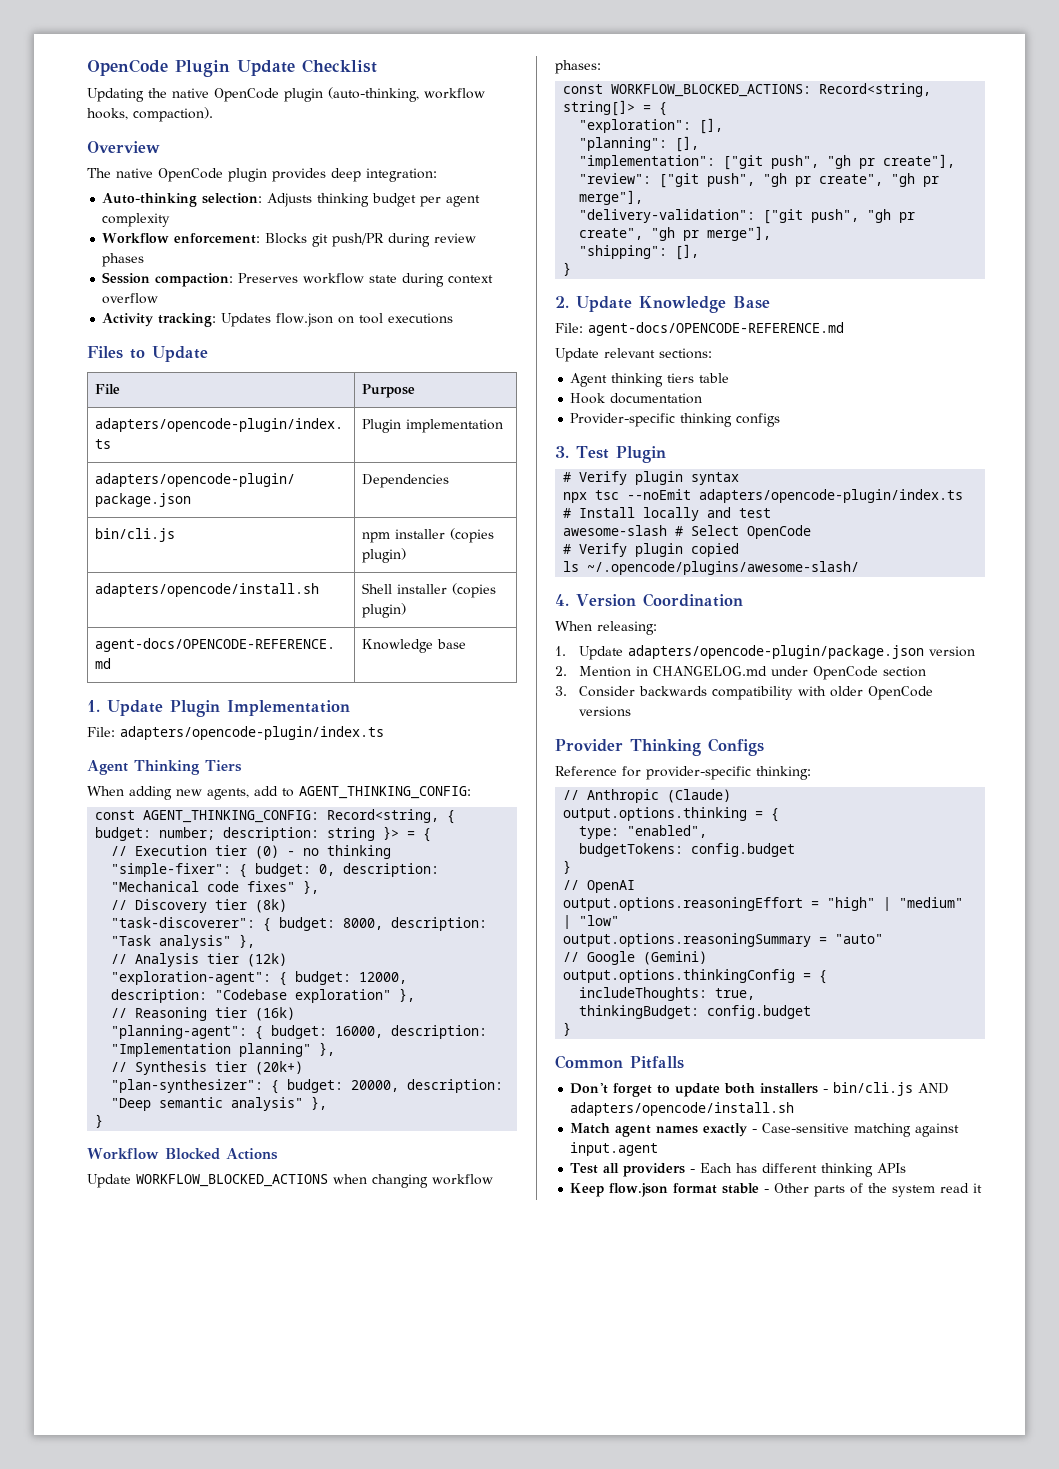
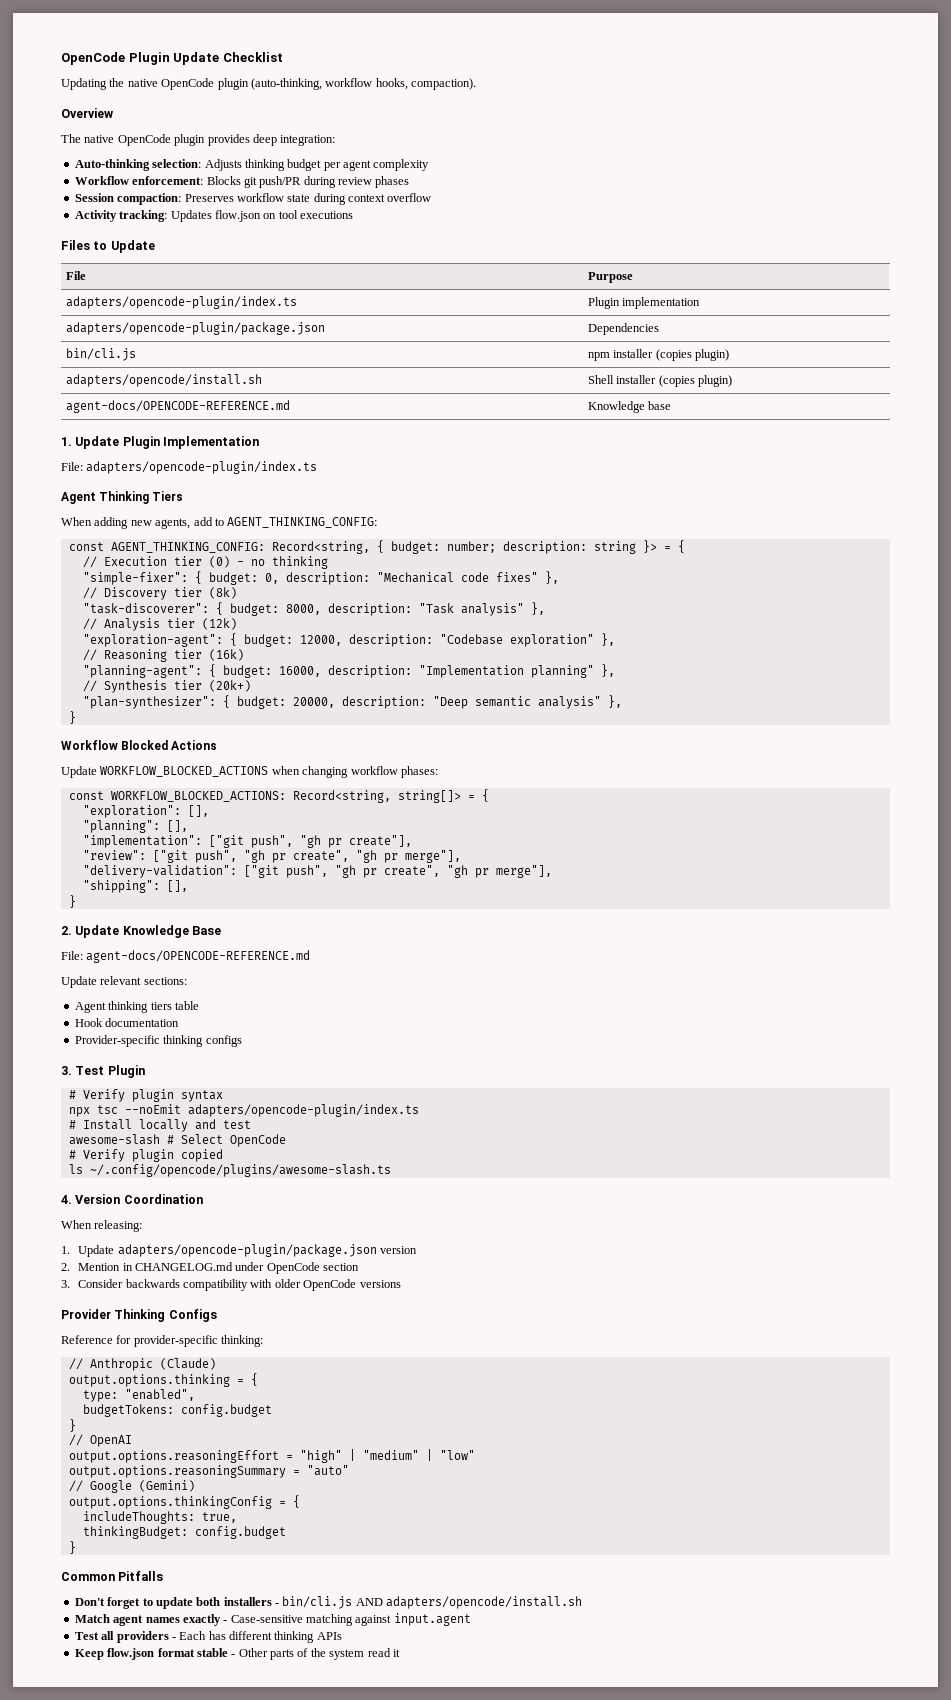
[587,561,860,575] ~/.opencode/plugins/awesome-slash/ -> [89,1164,391,1177] ~/.config/opencode/plugins/awesome-slash.ts

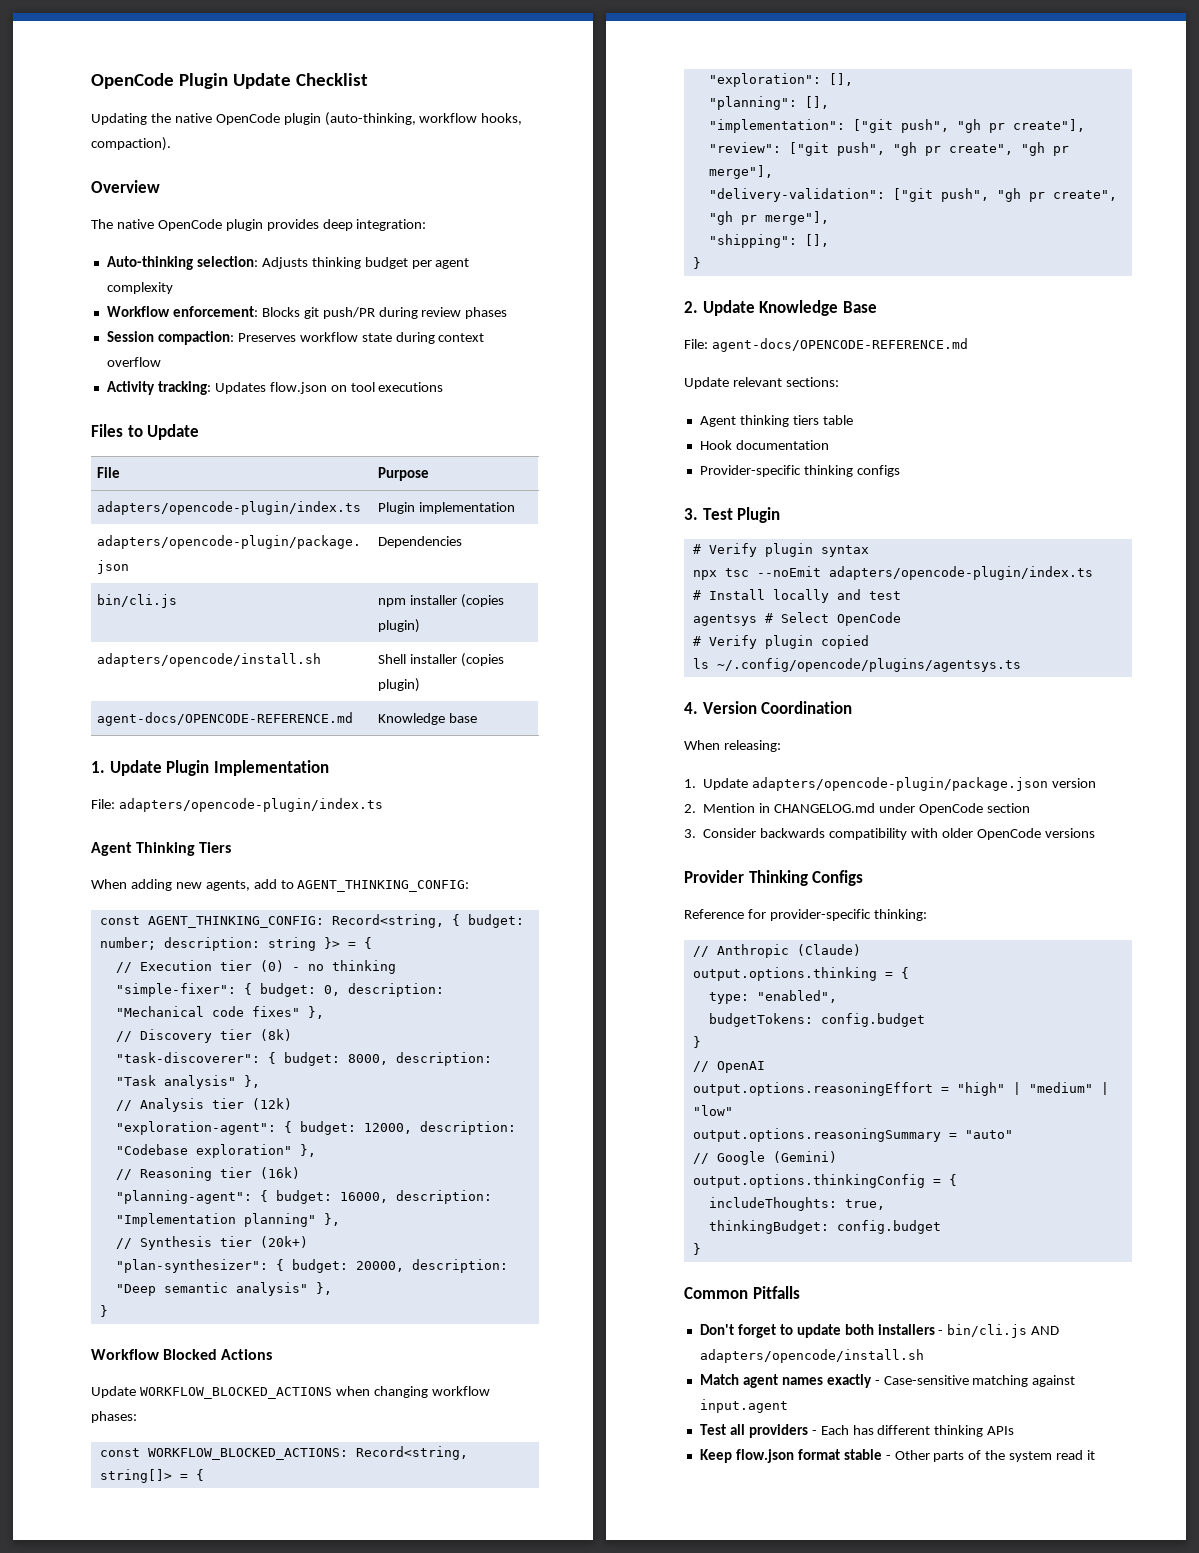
[68,1134,160,1145] awesome-slash -> [692,614,757,626] agentsys
[89,1164,391,1177] ~/.config/opencode/plugins/awesome-slash.ts -> [716,658,1021,672] ~/.config/opencode/plugins/agentsys.ts

